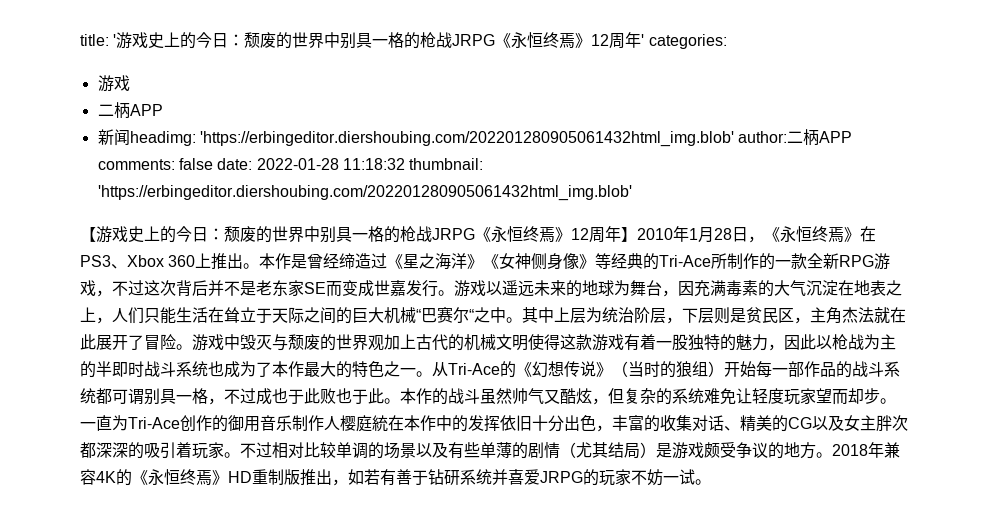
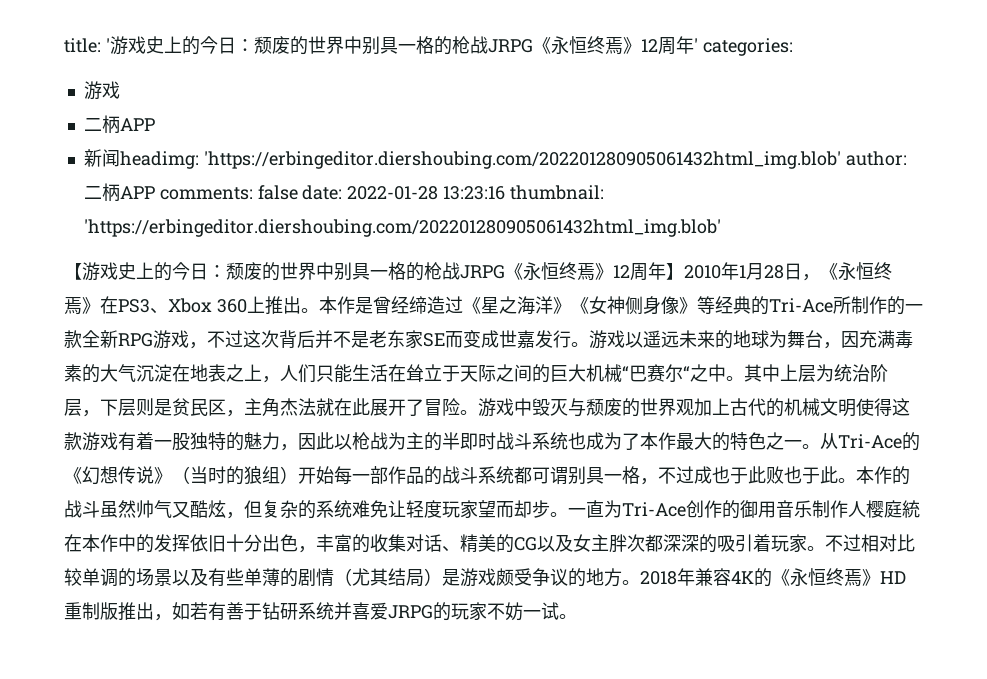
[342,158,405,170] 11:18:32 -> [443,186,506,200] 13:23:16

